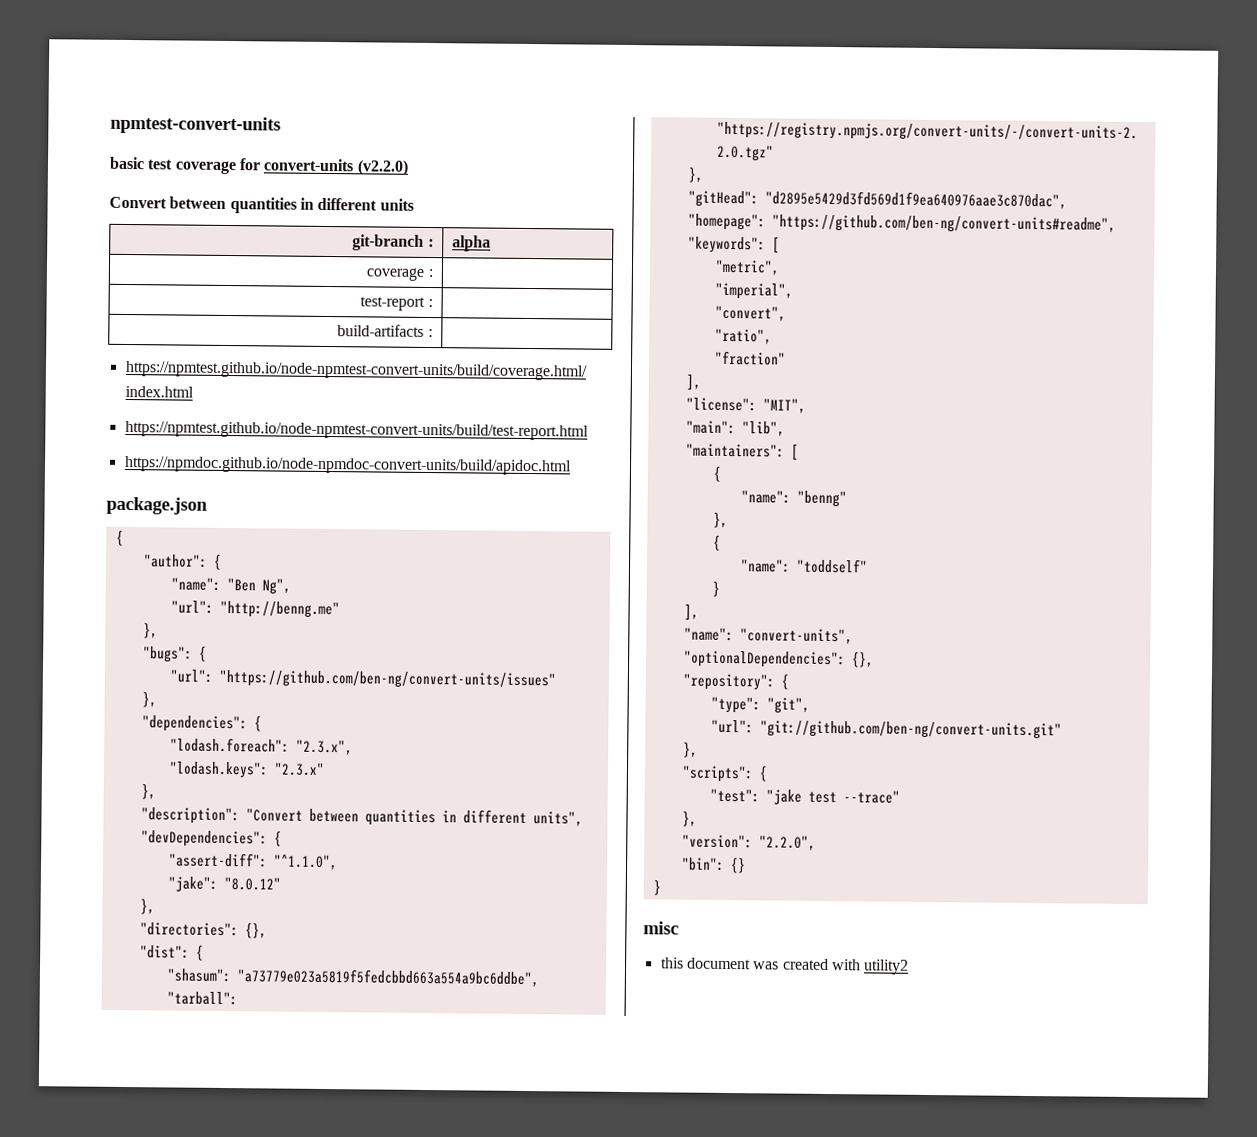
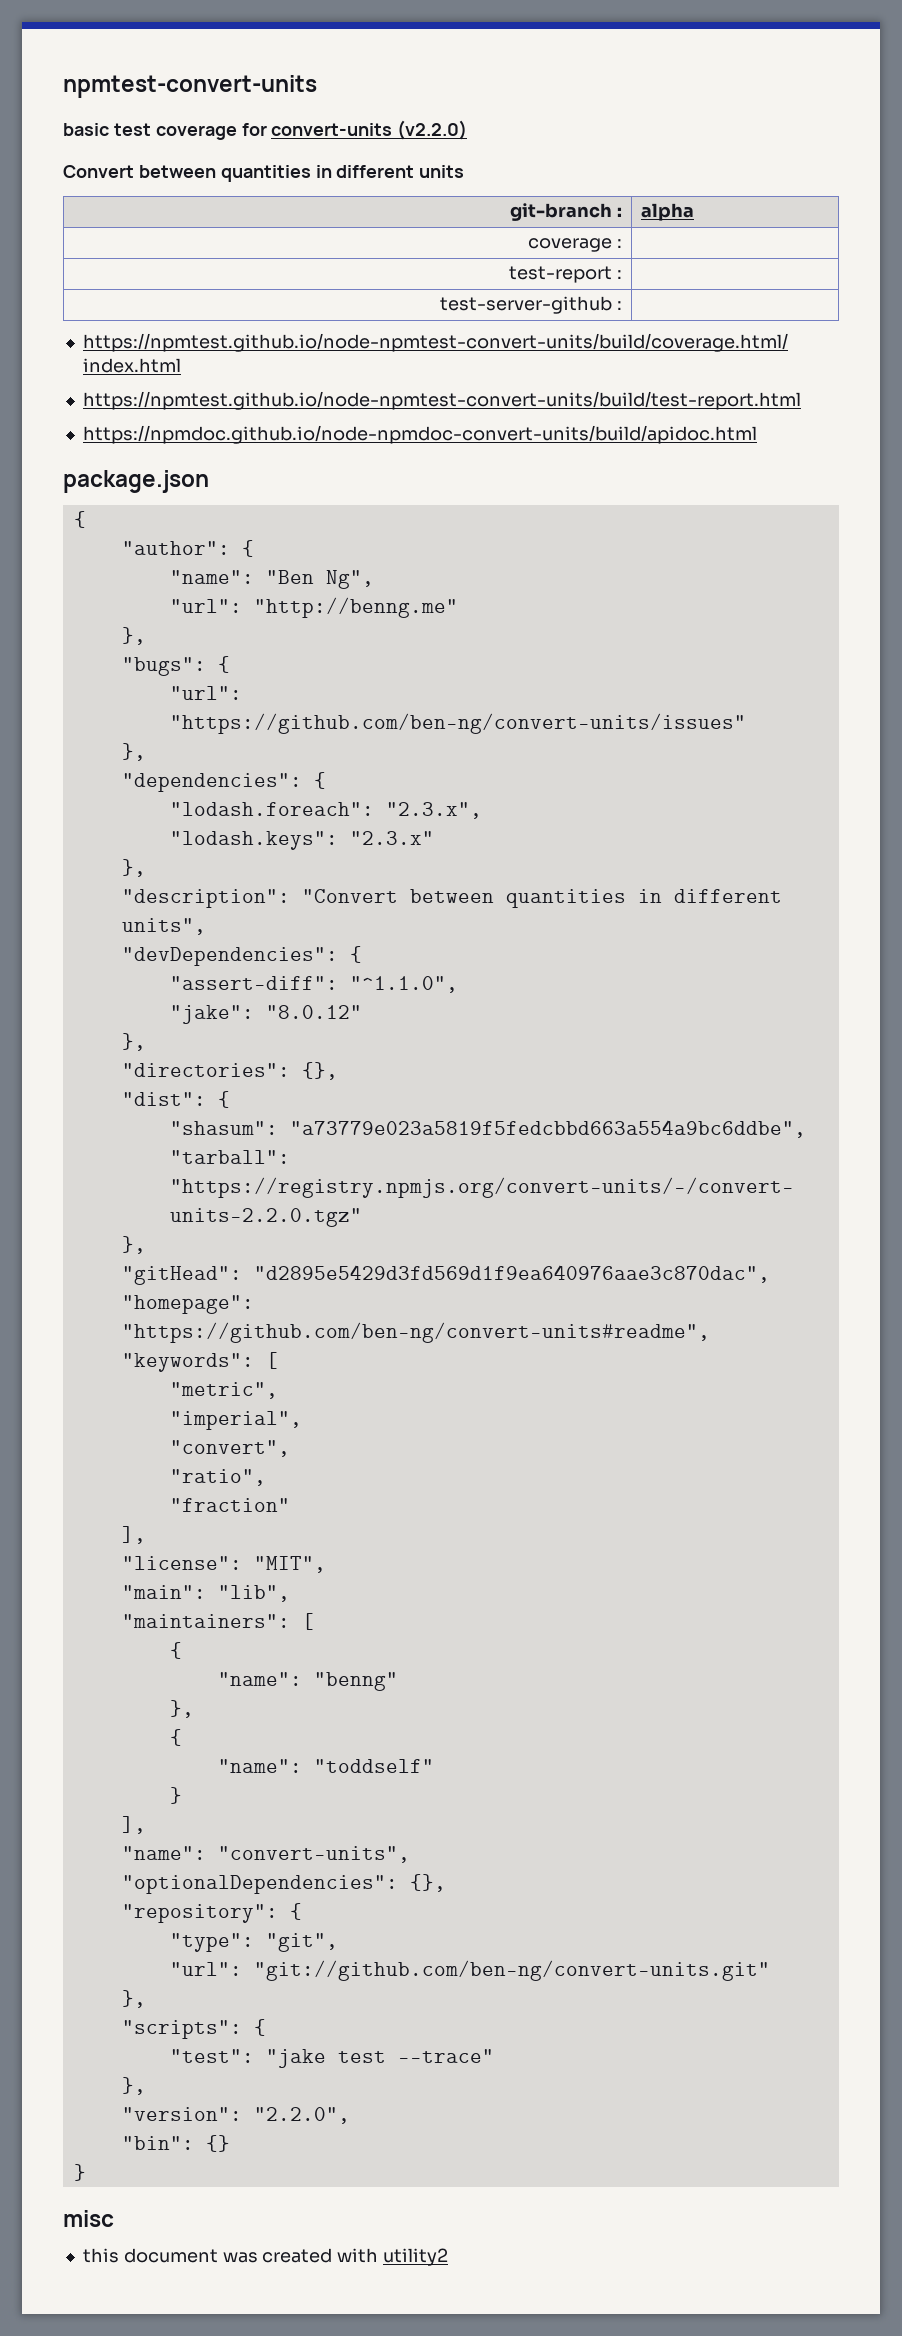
[337,324,425,337] build-artifacts -> [440,296,613,314] test-server-github

